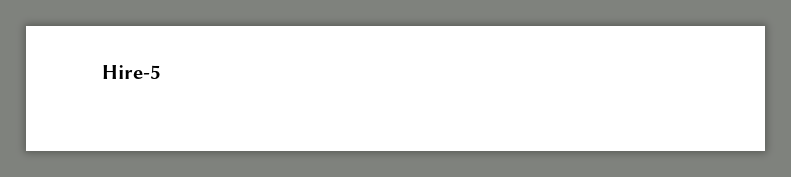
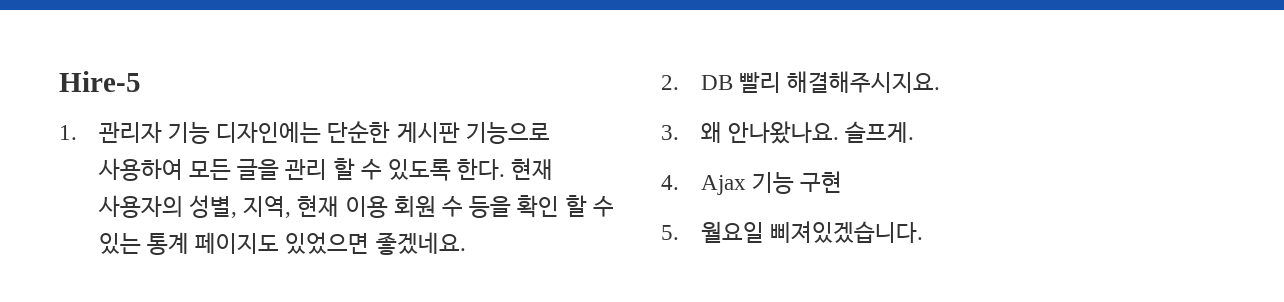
(161, 72) none -> [59,121,550,144] [97,158,554,181] [97,195,614,218] [98,232,466,255] [661,71,941,93] [661,121,915,144] [661,171,843,195] [661,221,923,243] // 1. 관리자 기능 디자인에는 단순한 게시판 기능으로 사용하여 모든 글을 관리 할 수 있도록 한다. 현재 사용자의 성별, 지역, 현재 이용 회원 수 등을 확인 할 수 있는 통계 페이지도 있었으면 좋겠네요. // 2. DB 빨리 해결해주시지요. // 3. 왜 안나왔나요. 슬프게. // 4. Ajax 기능 구현 // 5. 월요일 삐져있겠습니다.

